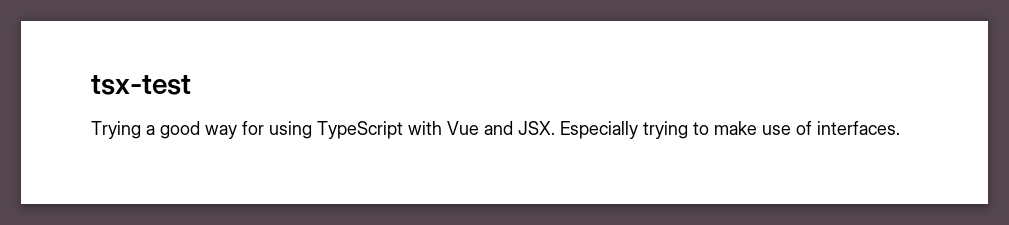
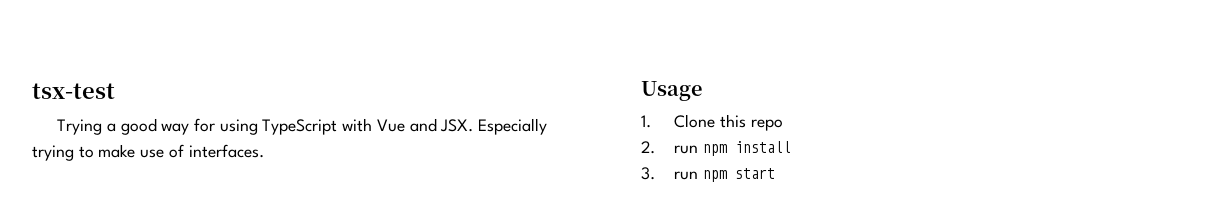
(900, 128) none -> [641,81,702,101] [641,114,783,131] [641,141,791,156] [641,167,775,182] // Usage // 1. Clone this repo // 2. run npm install // 3. run npm start

